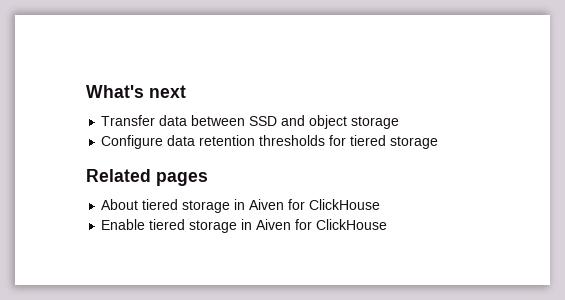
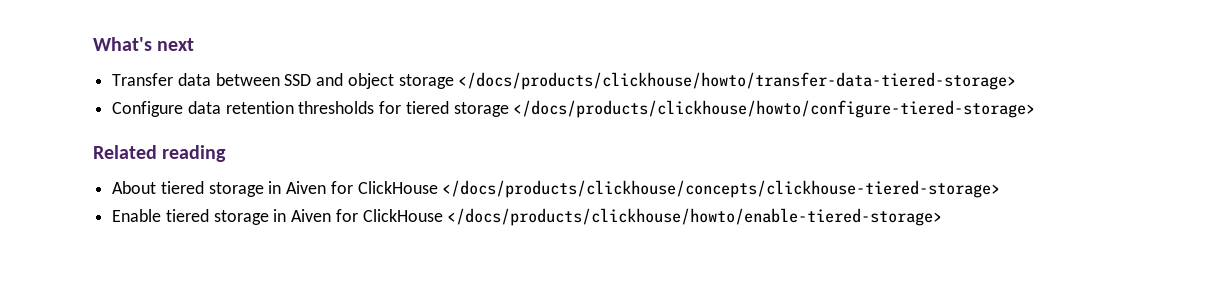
(400, 122) none -> [458,72,1017,90] </docs/products/clickhouse/howto/transfer-data-tiered-storage>
(439, 142) none -> [513,100,1036,118] </docs/products/clickhouse/howto/configure-tiered-storage>
[156,172,208,186] pages -> [162,145,227,162] reading
(381, 204) none -> [442,180,1001,198] </docs/products/clickhouse/concepts/clickhouse-tiered-storage>
(388, 224) none -> [447,208,943,226] </docs/products/clickhouse/howto/enable-tiered-storage>

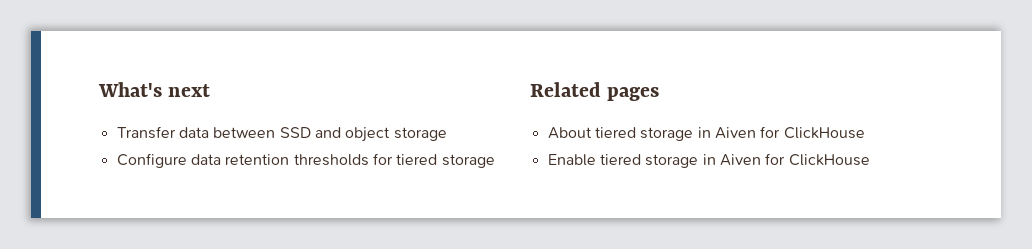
[458,72,1017,90] </docs/products/clickhouse/howto/transfer-data-tiered-storage> -> (447, 134) none
[513,100,1036,118] </docs/products/clickhouse/howto/configure-tiered-storage> -> (495, 161) none
[162,145,227,162] reading -> [607,87,660,101] pages
[442,180,1001,198] </docs/products/clickhouse/concepts/clickhouse-tiered-storage> -> (865, 133) none
[447,208,943,226] </docs/products/clickhouse/howto/enable-tiered-storage> -> (870, 160) none

